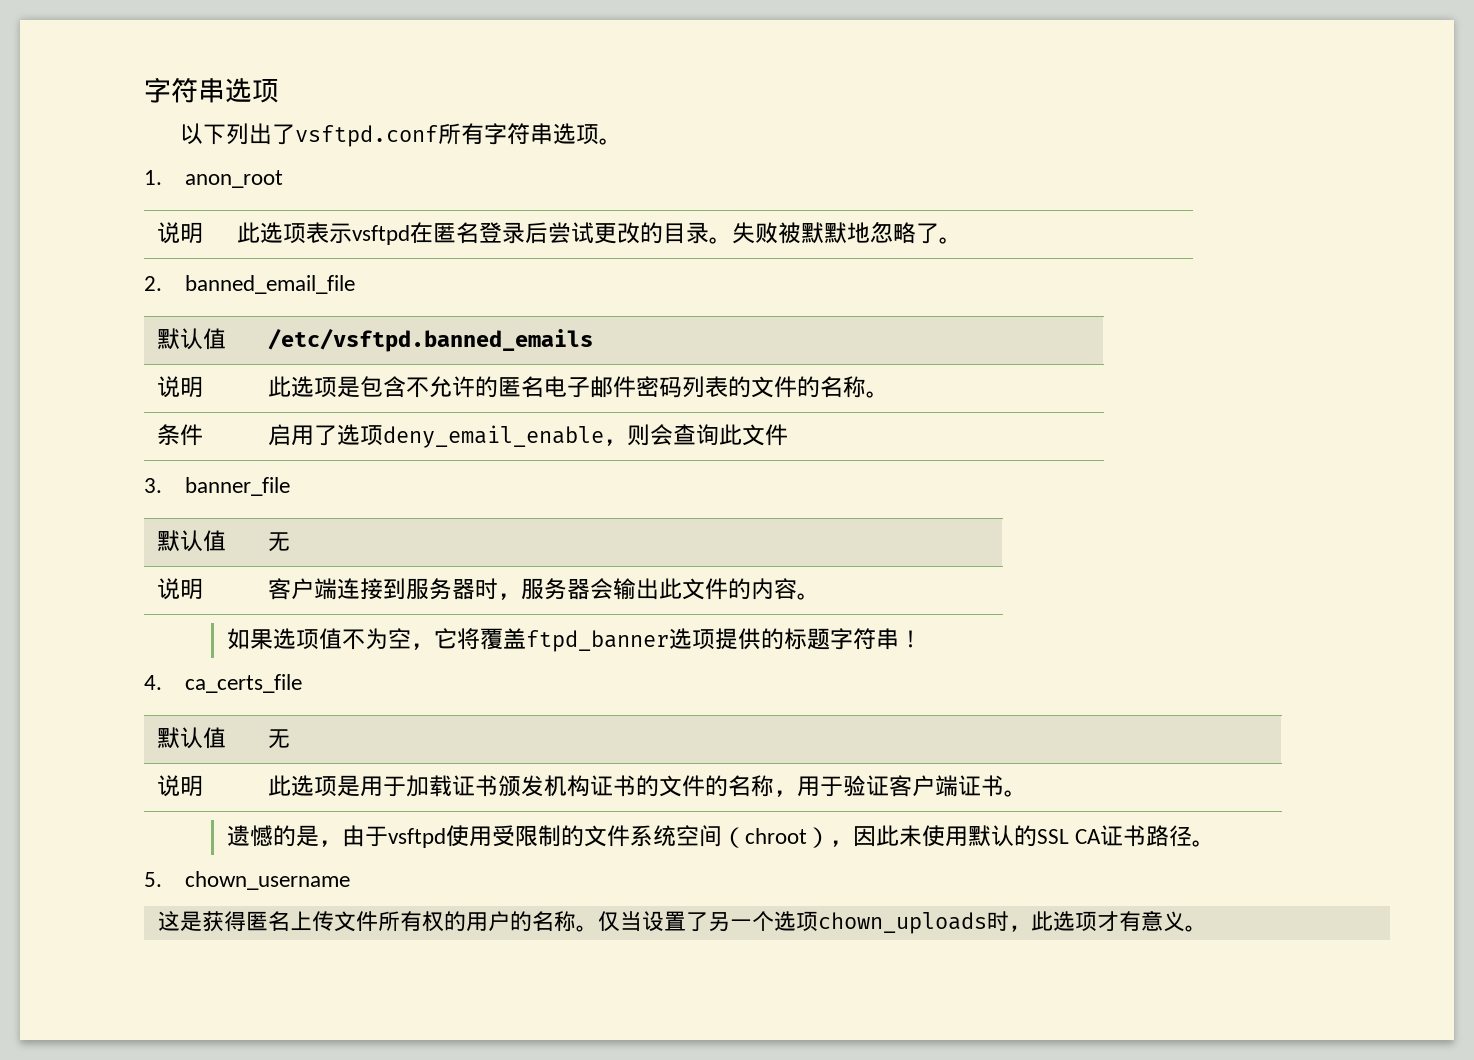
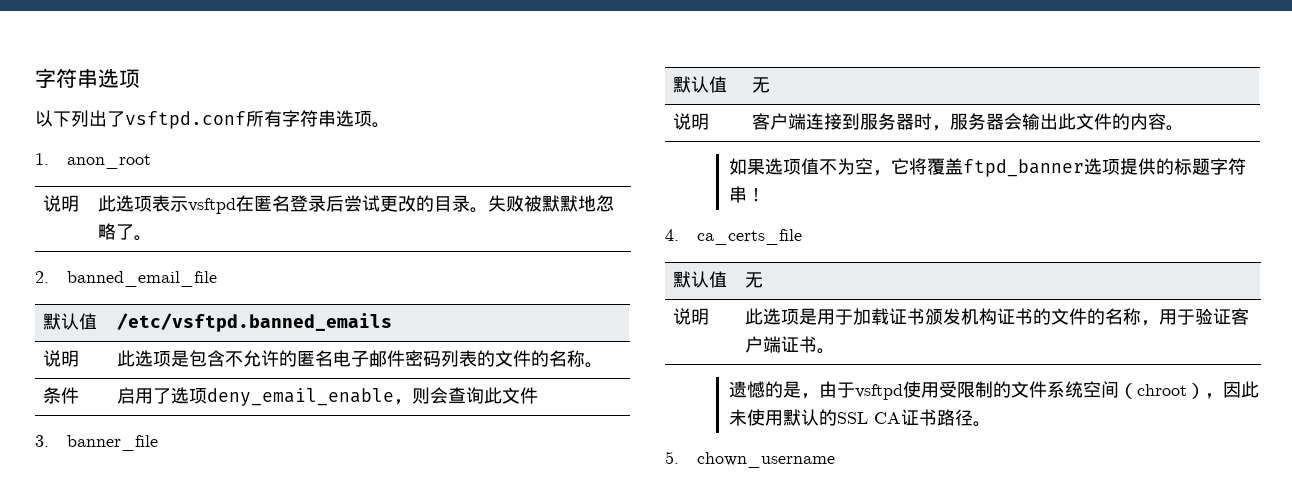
[157,910,1207,934] // 这是获得匿名上传文件所有权的用户的名称。仅当设置了另一个选项chown_uploads时，此选项才有意义。 -> (835, 460) none

